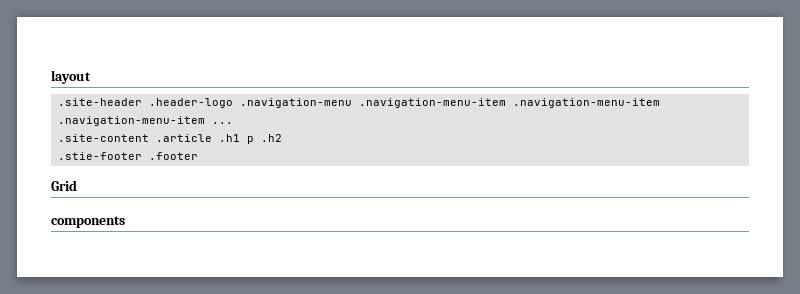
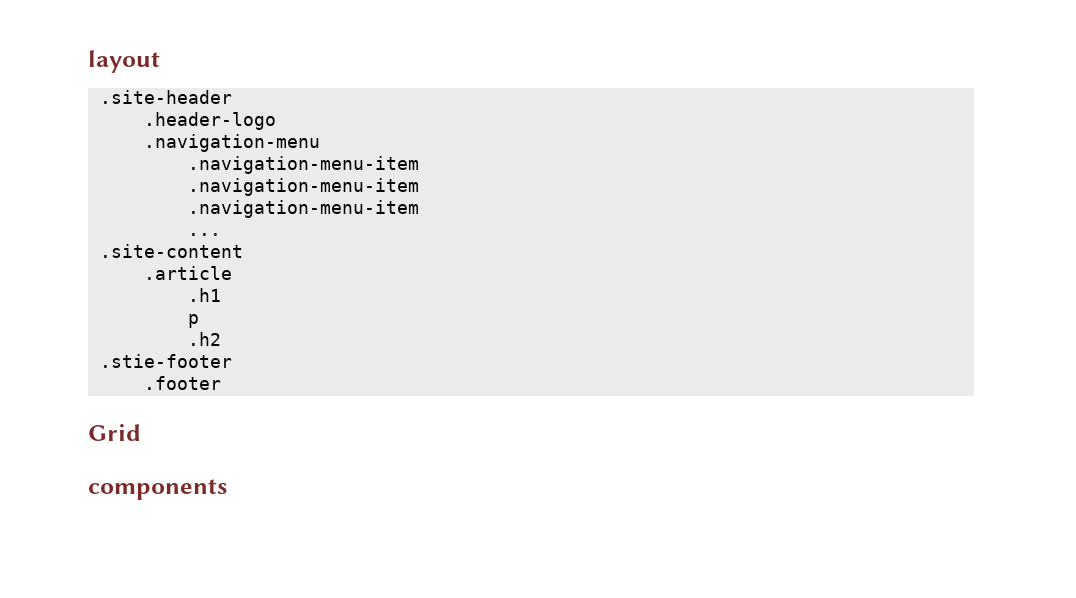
(143, 102) none -> (232, 97) //
(234, 103) none -> (276, 121) //
[359,98,661,108] [58,116,206,126] .navigation-menu-item .navigation-menu-item .navigation-menu-item -> [188,156,419,174] [188,178,419,196] [188,200,419,218] // .navigation-menu-item // .navigation-menu-item // .navigation-menu-item //
(150, 138) none -> (243, 251) //
(213, 138) none -> (232, 273) //
(241, 138) none -> (221, 295) //
(255, 140) none -> (199, 321) //
(143, 156) none -> (232, 361) //

